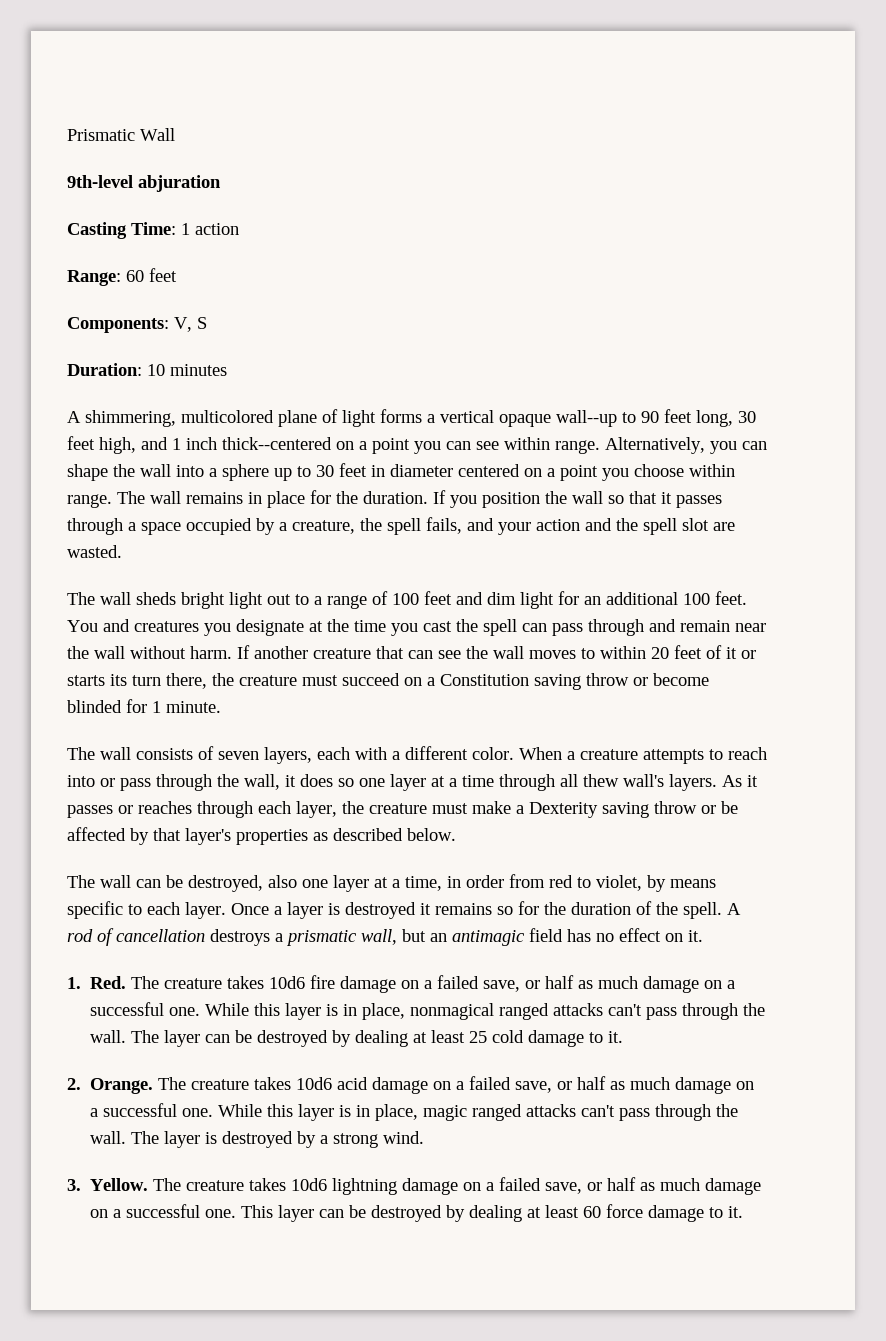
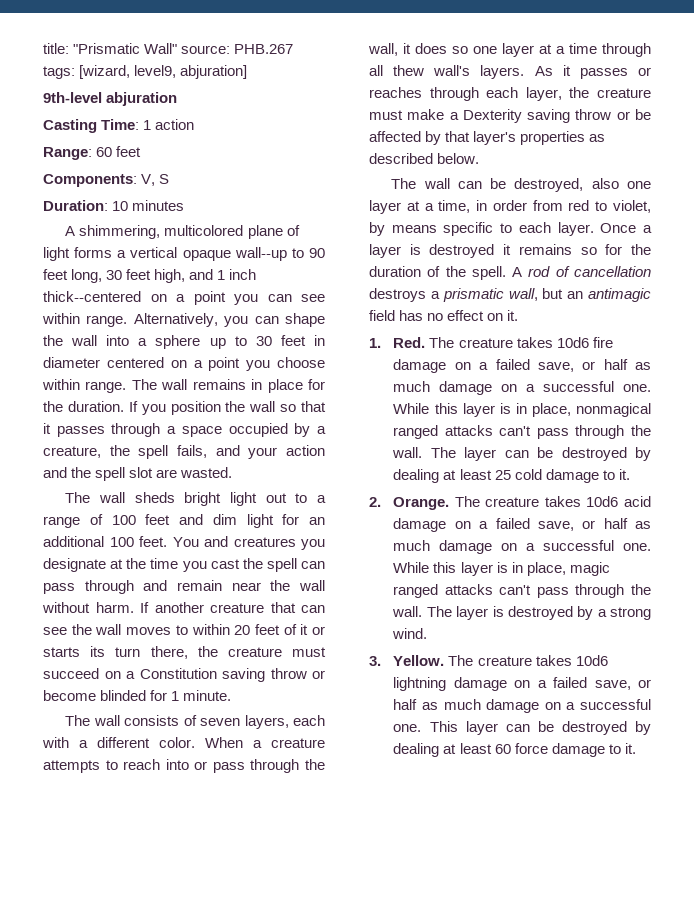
[67,128,175,141] Prismatic Wall -> [43,43,294,54] [43,65,248,79] title: "Prismatic Wall" source: PHB.267 tags: [wizard, level9, abjuration]

